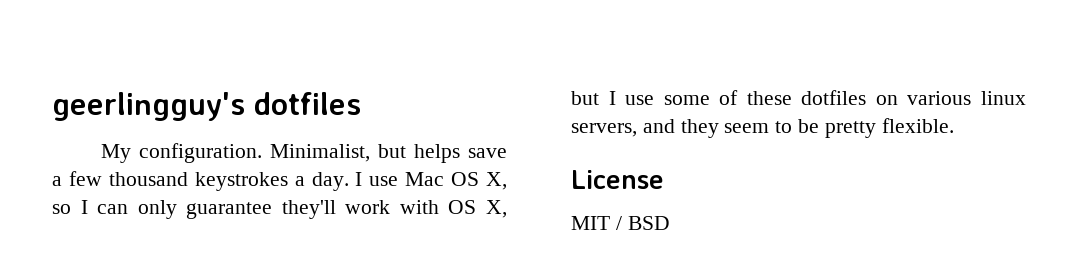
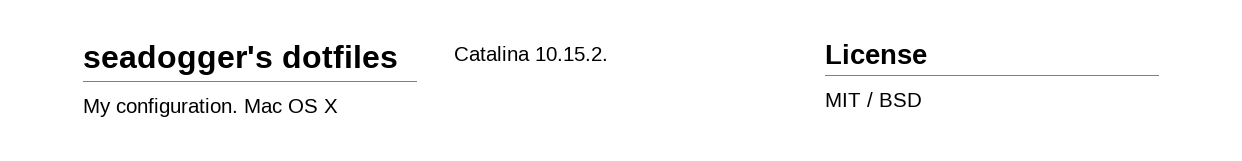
[52,92,245,121] geerlingguy's -> [83,45,273,75] seadogger's
[269,144,507,163] [52,171,507,191] [52,200,507,219] [571,90,1026,105] [571,118,954,138] Minimalist, but helps save a few thousand keystrokes a day. I use Mac OS X, so I can only guarantee they'll work with OS X, but I use some of these dotfiles on various linux servers, and they seem to be pretty flexible. -> [244,99,338,113] [454,46,608,61] Mac OS X Catalina 10.15.2.

